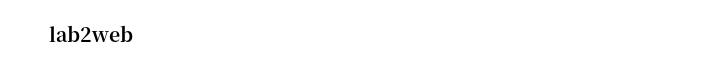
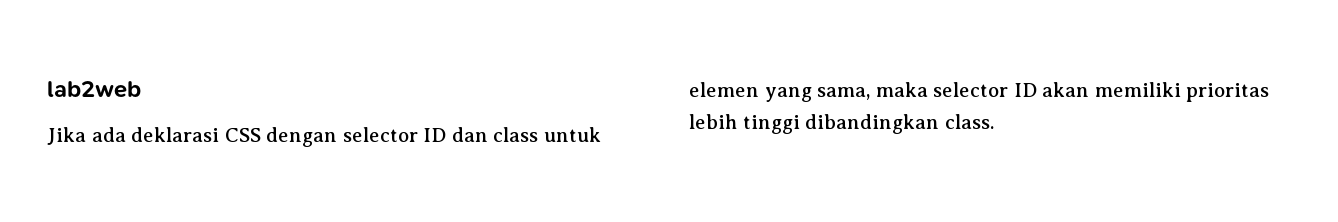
(133, 33) none -> [47,127,601,147] [689,82,1270,102] [689,114,994,134] // Jika ada deklarasi CSS dengan selector ID dan class untuk elemen yang sama, maka selector ID akan memiliki prioritas lebih tinggi dibandingkan class.

